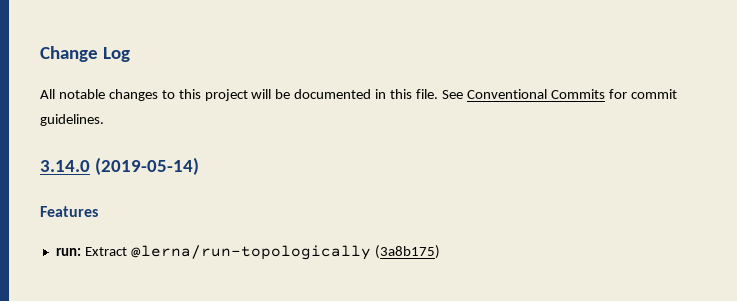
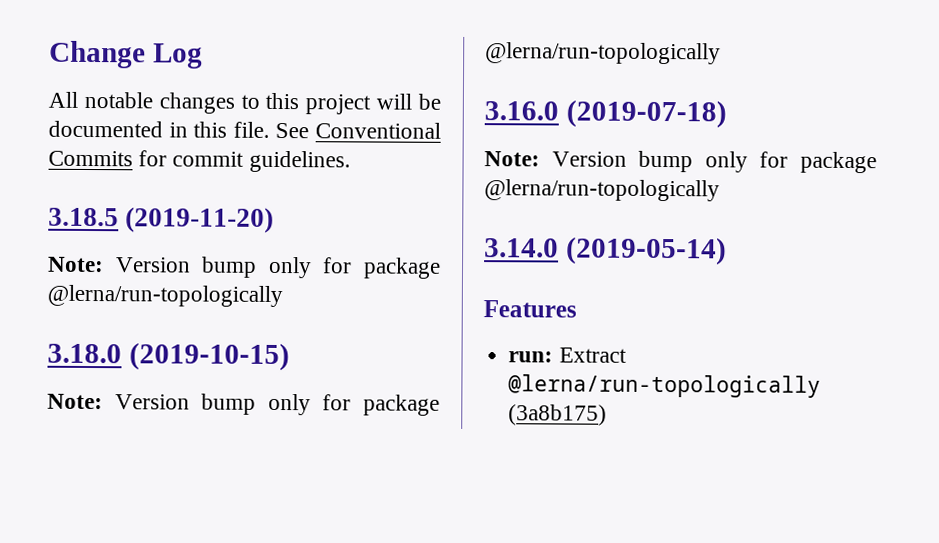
(104, 120) none -> [48,207,275,233] [47,256,441,279] [47,284,283,308] [47,342,290,372] [47,393,440,416] [485,42,721,65] [484,99,727,129] [484,150,877,174] [484,179,720,202] // 3.18.5 (2019-11-20) // Note: Version bump only for package @lerna/run-topologically // 3.18.0 (2019-10-15) // Note: Version bump only for package @lerna/run-topologically // 3.16.0 (2019-07-18) // Note: Version bump only for package @lerna/run-topologically

